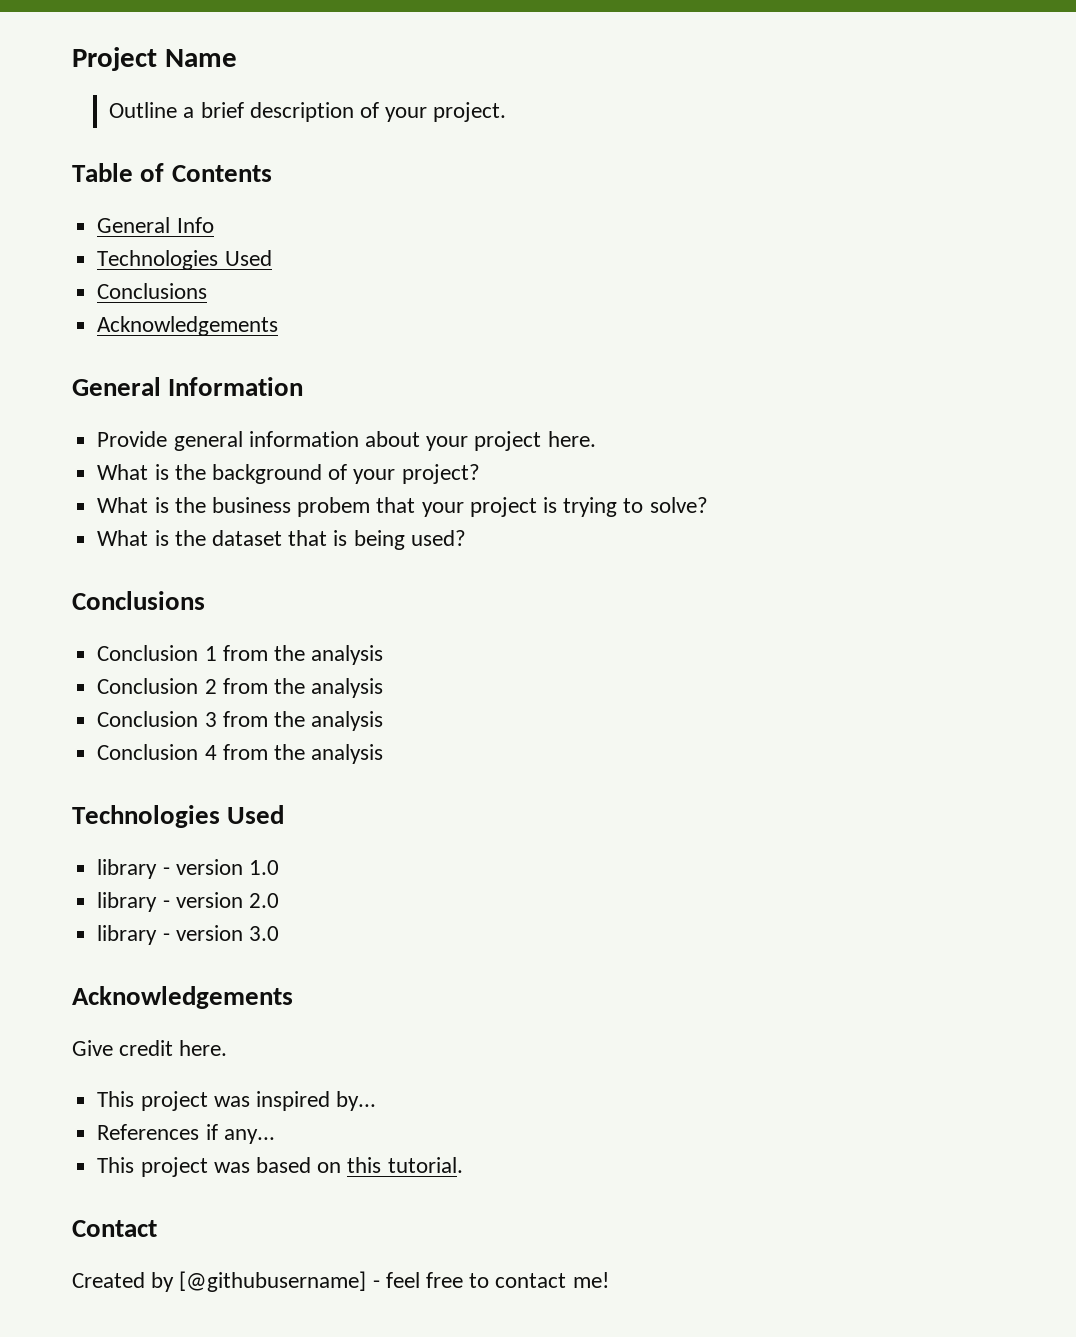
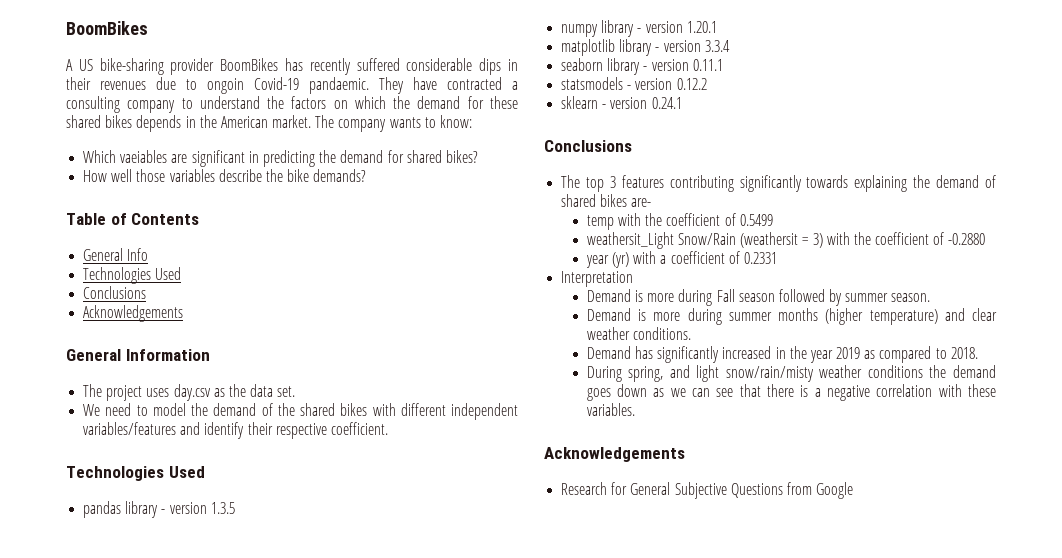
[72,47,237,71] [109,102,507,122] Project Name // Outline a brief description of your project. -> [66,21,148,35] [66,58,518,75] [66,77,518,94] [66,96,518,113] [66,115,473,132] [83,150,478,167] [83,169,367,182] BoomBikes // A US bike-sharing provider BoomBikes has recently suffered considerable dips in their revenues due to ongoin Covid-19 pandaemic. They have contracted a consulting company to understand the factors on which the demand for these shared bikes depends in the American market. The company wants to know: // Which vaeiables are significant in predicting the demand for shared bikes? // How well those variables describe the bike demands?
[97,431,596,451] [97,464,480,484] [97,497,708,517] [97,530,466,550] [72,591,205,610] [97,645,384,665] [97,678,384,698] [97,711,384,731] [97,744,384,764] [72,805,285,828] [97,859,279,879] [97,892,279,912] [97,925,279,945] [72,986,293,1009] [72,1040,228,1056] [97,1091,377,1111] [97,1124,275,1144] [97,1157,463,1177] [72,1220,157,1237] [72,1271,609,1292] Provide general information about your project here. // What is the background of your project? // What is the business probem that your project is trying to solve? // What is the dataset that is being used? // Conclusions // Conclusion 1 from the analysis // Conclusion 2 from the analysis // Conclusion 3 from the analysis // Conclusion 4 from the analysis // Technologies Used // library - version 1.0 // library - version 2.0 // library - version 3.0 // Acknowledgements // Give credit here. // This project was inspired by... // References if any... // This project was based on this tutorial. // Contact // Created by [@githubusername] - feel free to contact me! -> [83,384,296,401] [83,403,518,420] [83,422,388,439] [66,466,205,481] [83,501,235,518] [561,20,717,37] [561,39,730,56] [561,58,723,75] [561,77,707,90] [561,96,682,109] [544,140,632,152] [561,175,996,192] [561,194,652,207] [586,213,773,230] [586,232,986,249] [585,251,777,268] [561,271,634,287] [586,289,931,306] [586,308,997,325] [586,327,691,340] [586,346,978,363] [586,365,996,382] [586,384,996,401] [586,403,635,416] [544,447,685,462] [561,482,854,499] The project uses day.csv as the data set. // We need to model the demand of the shared bikes with different independent variables/features and identify their respective coefficient. // Technologies Used // pandas library - version 1.3.5 // numpy library - version 1.20.1 // matplotlib library - version 3.3.4 // seaborn library - version 0.11.1 // statsmodels - version 0.12.2 // sklearn - version 0.24.1 // Conclusions // The top 3 features contributing significantly towards explaining the demand of shared bikes are- // temp with the coefficient of 0.5499 // weathersit_Light Snow/Rain (weathersit = 3) with the coefficient of -0.2880 // year (yr) with a coefficient of 0.2331 // Interpretation // Demand is more during Fall season followed by summer season. // Demand is more during summer months (higher temperature) and clear weather conditions. // Demand has significantly increased in the year 2019 as compared to 2018. // During spring, and light snow/rain/misty weather conditions the demand goes down as we can see that there is a negative correlation with these variables. // Acknowledgements // Research for General Subjective Questions from Google

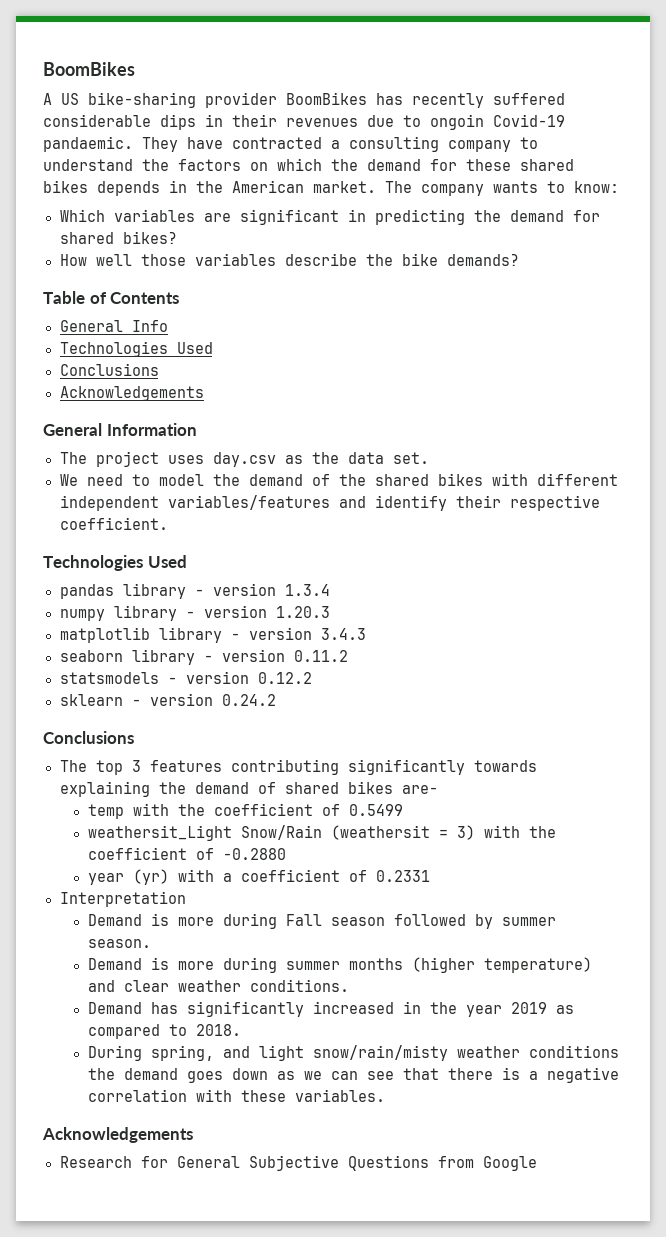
[120,150,168,163] vaeiables -> [113,209,195,222] variables
[210,502,235,514] 1.3.5 -> [284,584,330,596] 1.3.4
[686,21,717,33] 1.20.1 -> [275,606,330,618] 1.20.3
[704,40,730,52] 3.3.4 -> [320,628,366,640] 3.4.3
[692,59,723,71] 0.11.1 -> [293,650,348,662] 0.11.2
[651,97,682,109] 0.24.1 -> [221,694,276,706] 0.24.2

